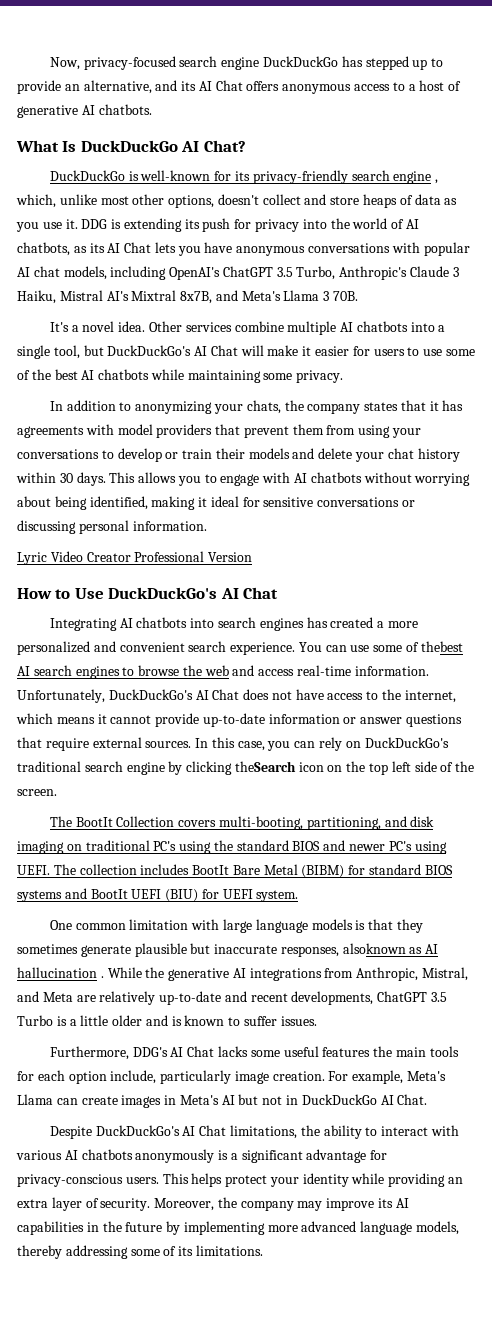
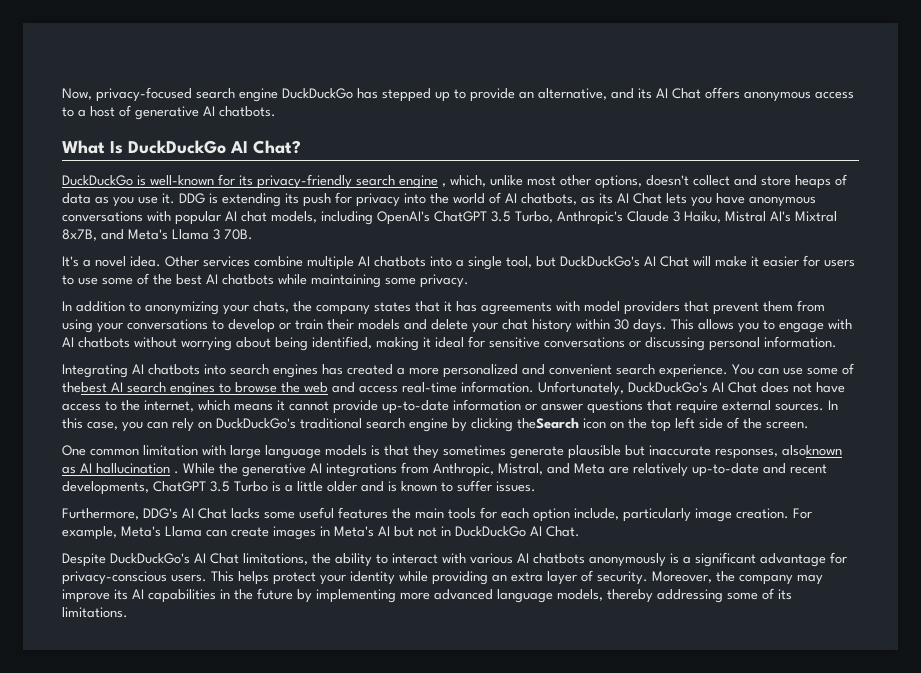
[17,551,253,565] [17,587,279,599] // Lyric Video Creator Professional Version // How to Use DuckDuckGo's AI Chat -> (837, 342) none
[49,816,435,830] [17,840,447,854] [17,864,453,878] [17,888,299,902] // The BootIt Collection covers multi-booting, partitioning, and disk imaging on traditional PC's using the standard BIOS and newer PC's using UEFI. The collection includes BootIt Bare Metal (BIBM) for standard BIOS systems and BootIt UEFI (BIU) for UEFI system. -> (809, 425) none

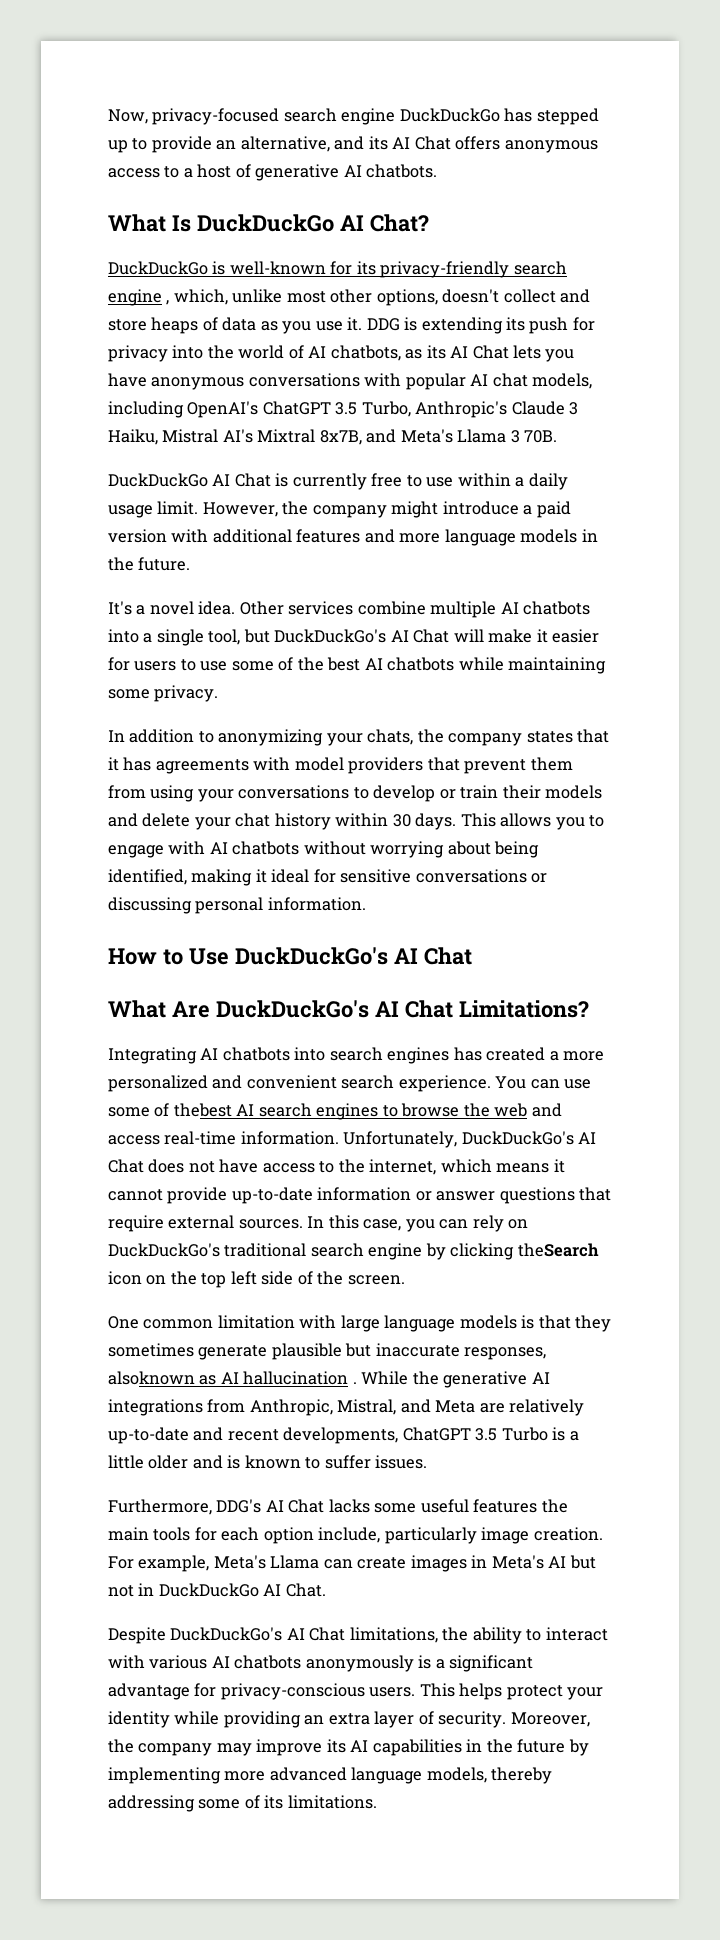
(253, 234) none -> [108,473,568,490] [108,501,571,518] [108,529,598,546] [108,557,191,571] // DuckDuckGo AI Chat is currently free to use within a daily usage limit. However, the company might introduce a paid version with additional features and more language models in the future.
(837, 342) none -> [108,947,472,965] [108,1000,589,1018] // How to Use DuckDuckGo's AI Chat // What Are DuckDuckGo's AI Chat Limitations?

